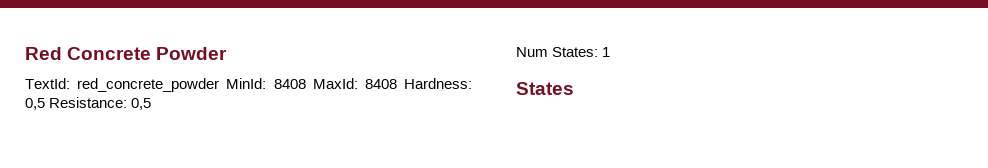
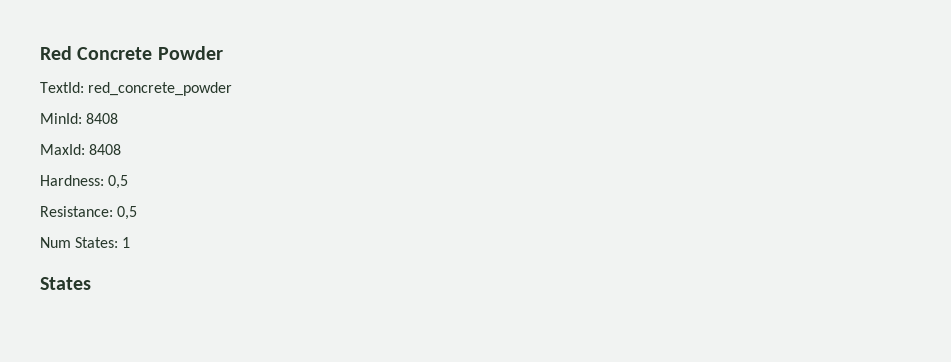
(220, 85) none -> (233, 89) //
(306, 84) none -> (119, 118) //
(397, 84) none -> (122, 149) //
(45, 104) none -> (129, 182) //

